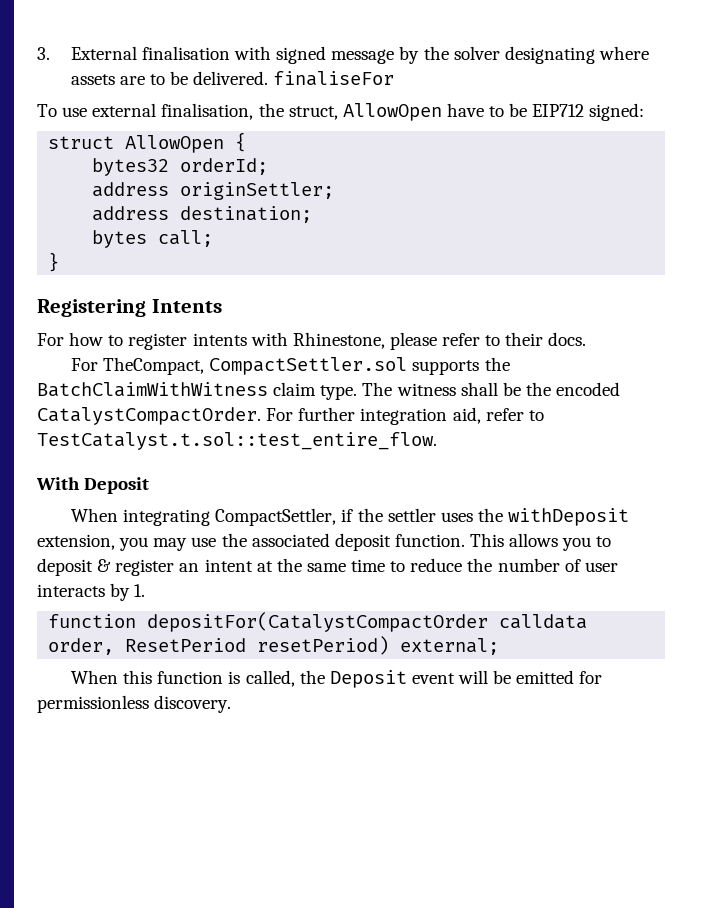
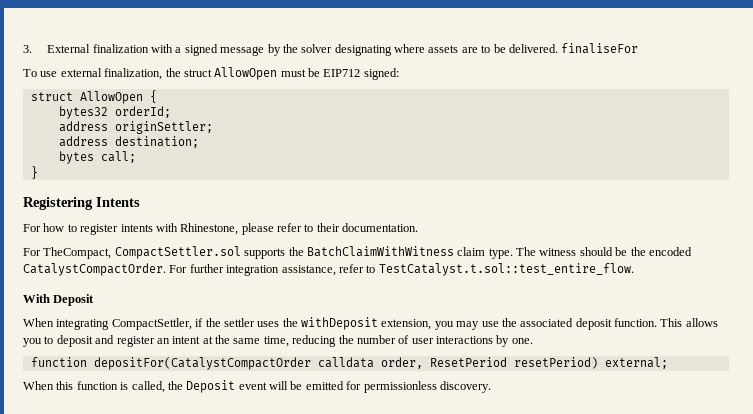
[141,46,272,60] finalisation with -> [92,44,182,53] finalization with a
[161,103,505,121] finalisation, the struct, AllowOpen have to -> [104,67,306,80] finalization, the struct AllowOpen must
[548,332,587,346] docs. -> [342,223,419,232] documentation.
[460,382,498,396] shall -> [579,247,613,256] should
[452,407,481,424] aid, -> [281,265,336,276] assistance,
[97,559,112,572] & -> [95,335,115,344] and
[351,558,463,572] time to reduce -> [263,335,337,347] time, reducing
[37,583,146,601] interacts by 1. -> [436,335,533,347] interactions by one.

